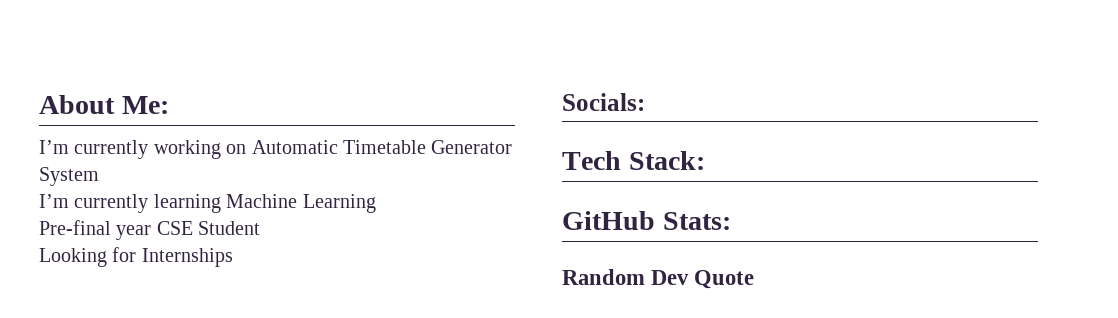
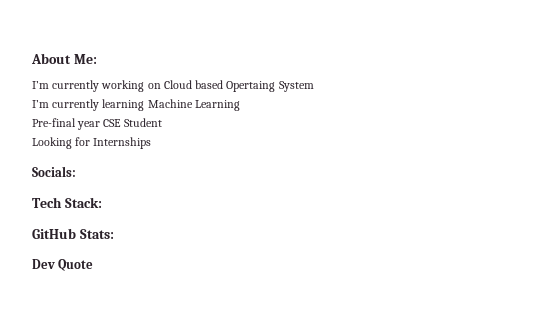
[251,140,513,154] Automatic Timetable Generator -> [163,80,276,92] Cloud based Opertaing
[562,269,645,285] Random -> (114, 234) none

